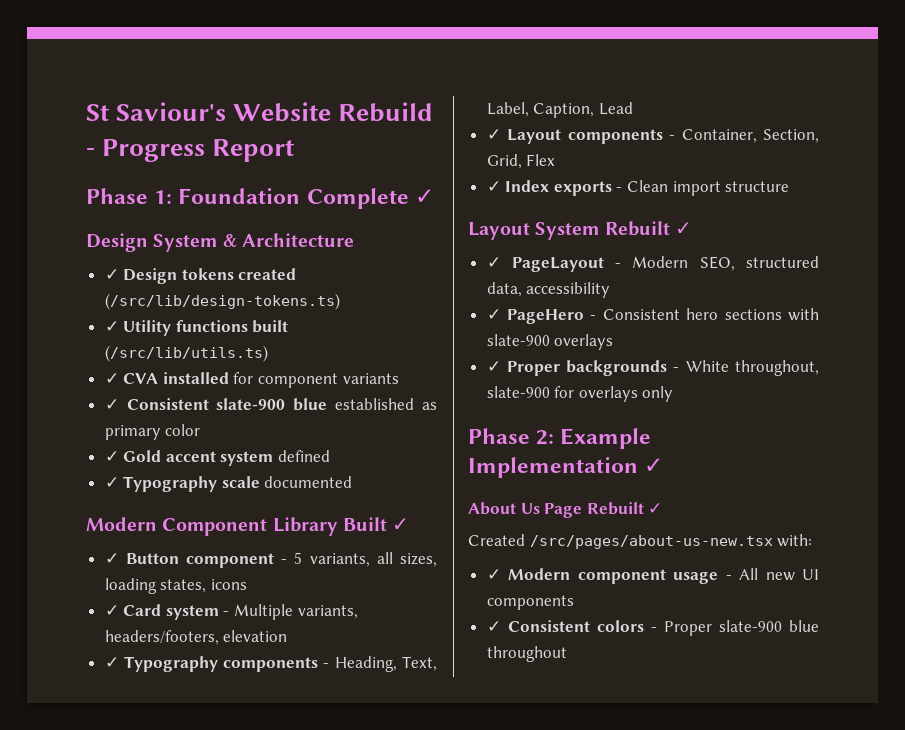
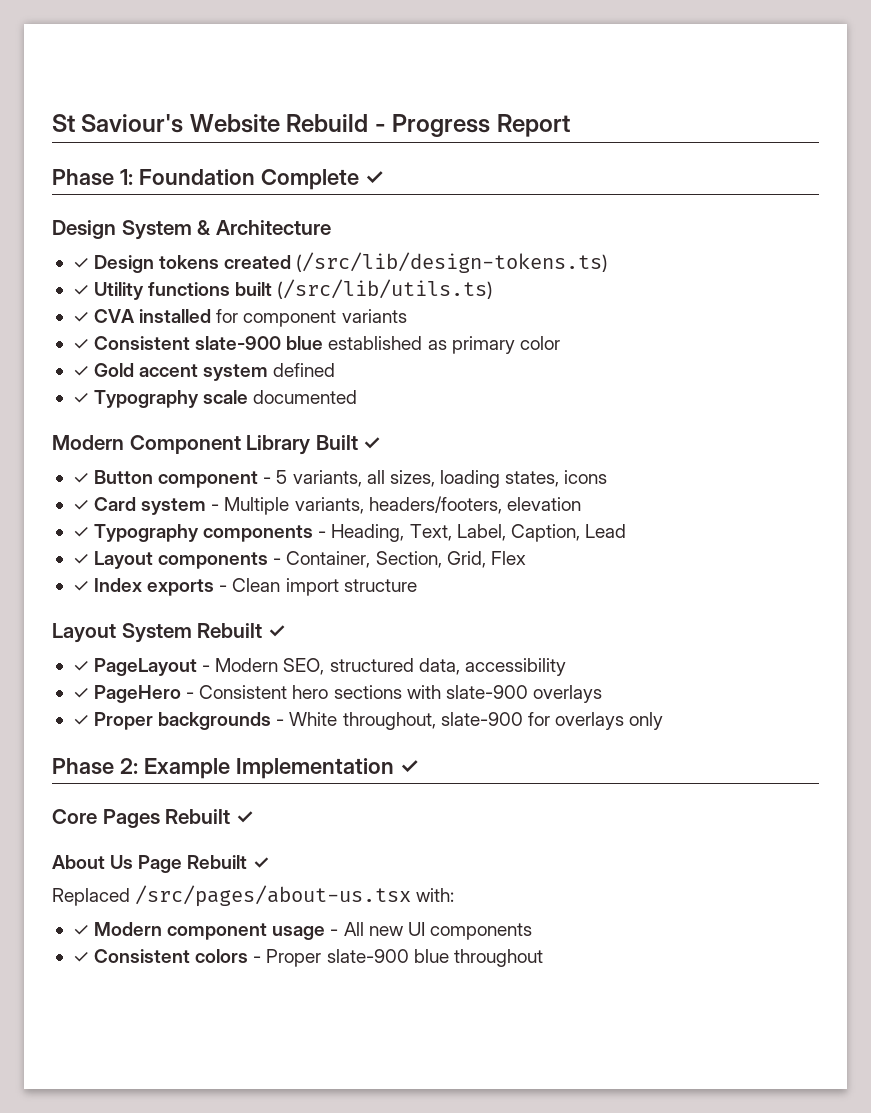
(664, 465) none -> [52,809,254,828] // Core Pages Rebuilt ✓
[468,534,773,549] Created /src/pages/about-us-new.tsx -> [52,885,412,907] Replaced /src/pages/about-us.tsx

